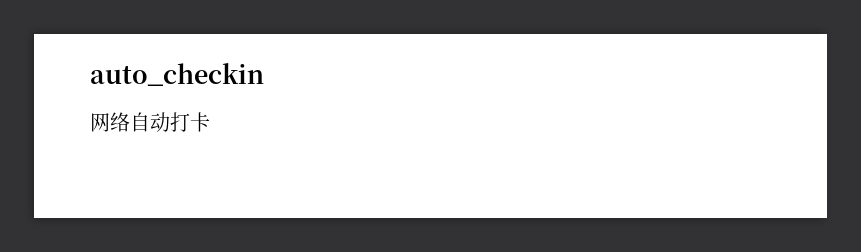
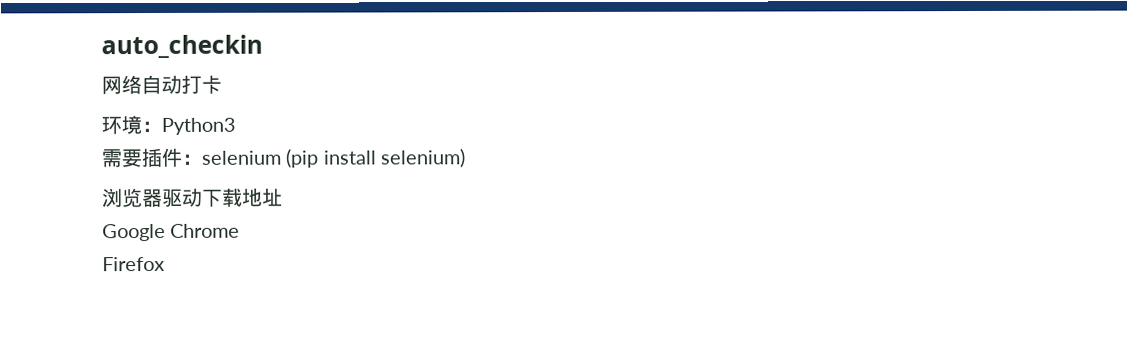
(210, 122) none -> [101,115,236,135] [101,147,465,168] [102,187,283,208] [102,223,241,242] [102,256,165,272] // 环境：Python3 // 需要插件：selenium (pip install selenium) // 浏览器驱动下载地址 // Google Chrome // Firefox

